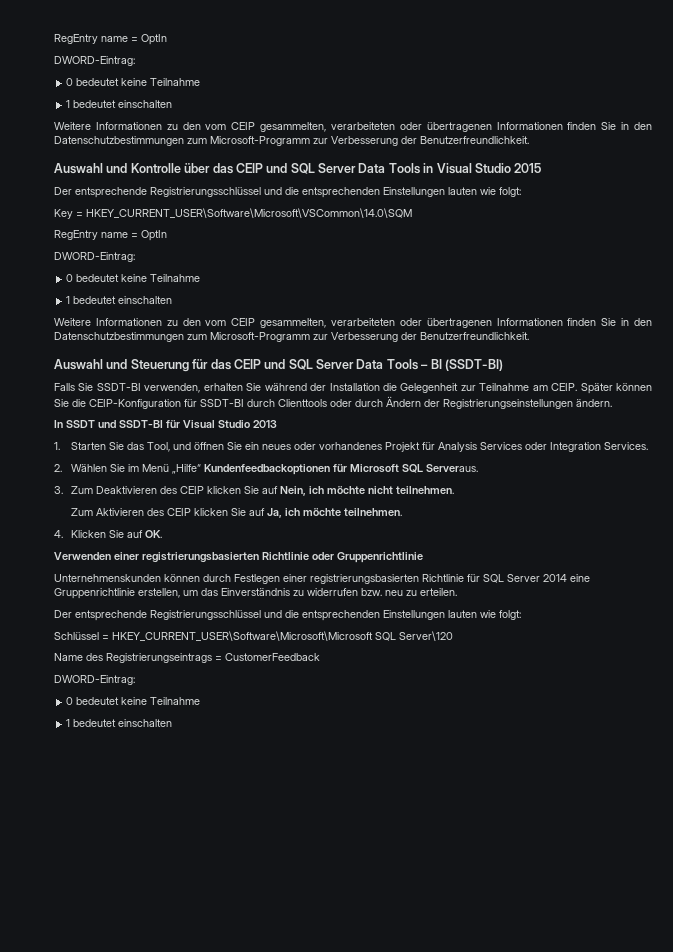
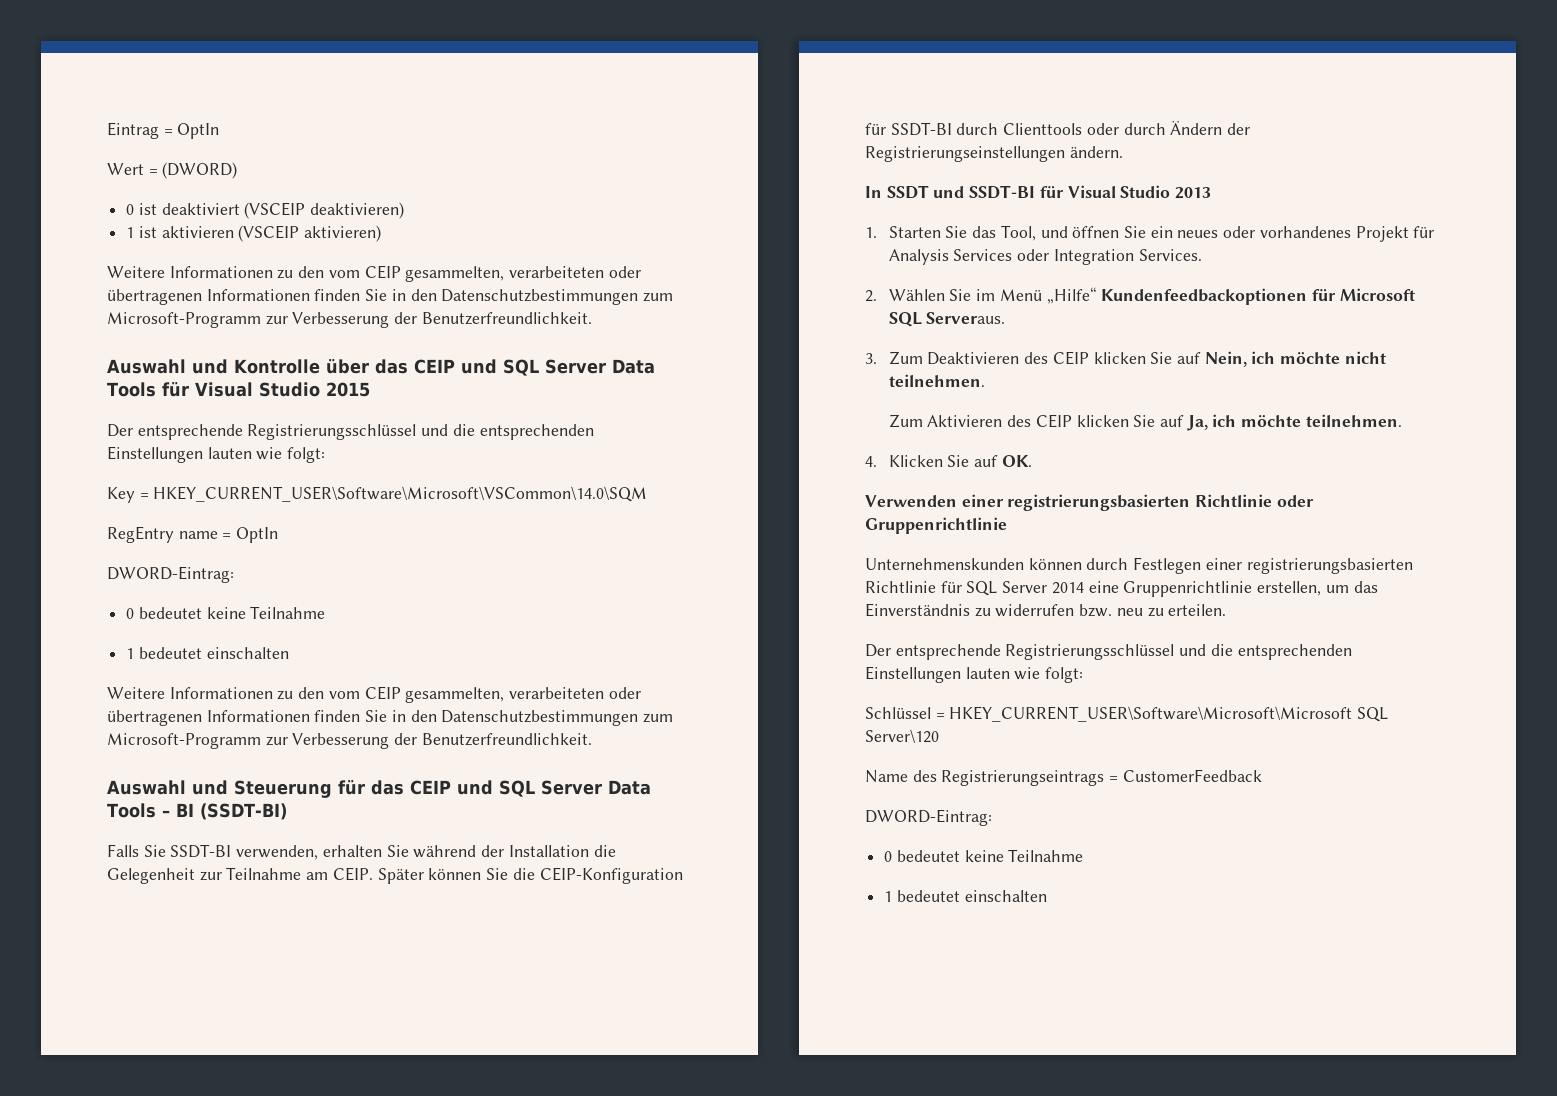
[54,34,167,45] [54,56,135,66] [66,78,201,86] [66,100,173,108] RegEntry name = OptIn // DWORD-Eintrag: // 0 bedeutet keine Teilnahme // 1 bedeutet einschalten -> [107,122,220,139] [107,162,238,179] [126,202,405,219] [126,225,382,242] Eintrag = OptIn // Wert = (DWORD) // 0 ist deaktiviert (VSCEIP deaktivieren) // 1 ist aktivieren (VSCEIP aktivieren)
[423,163,434,173] in -> [161,382,189,397] für

